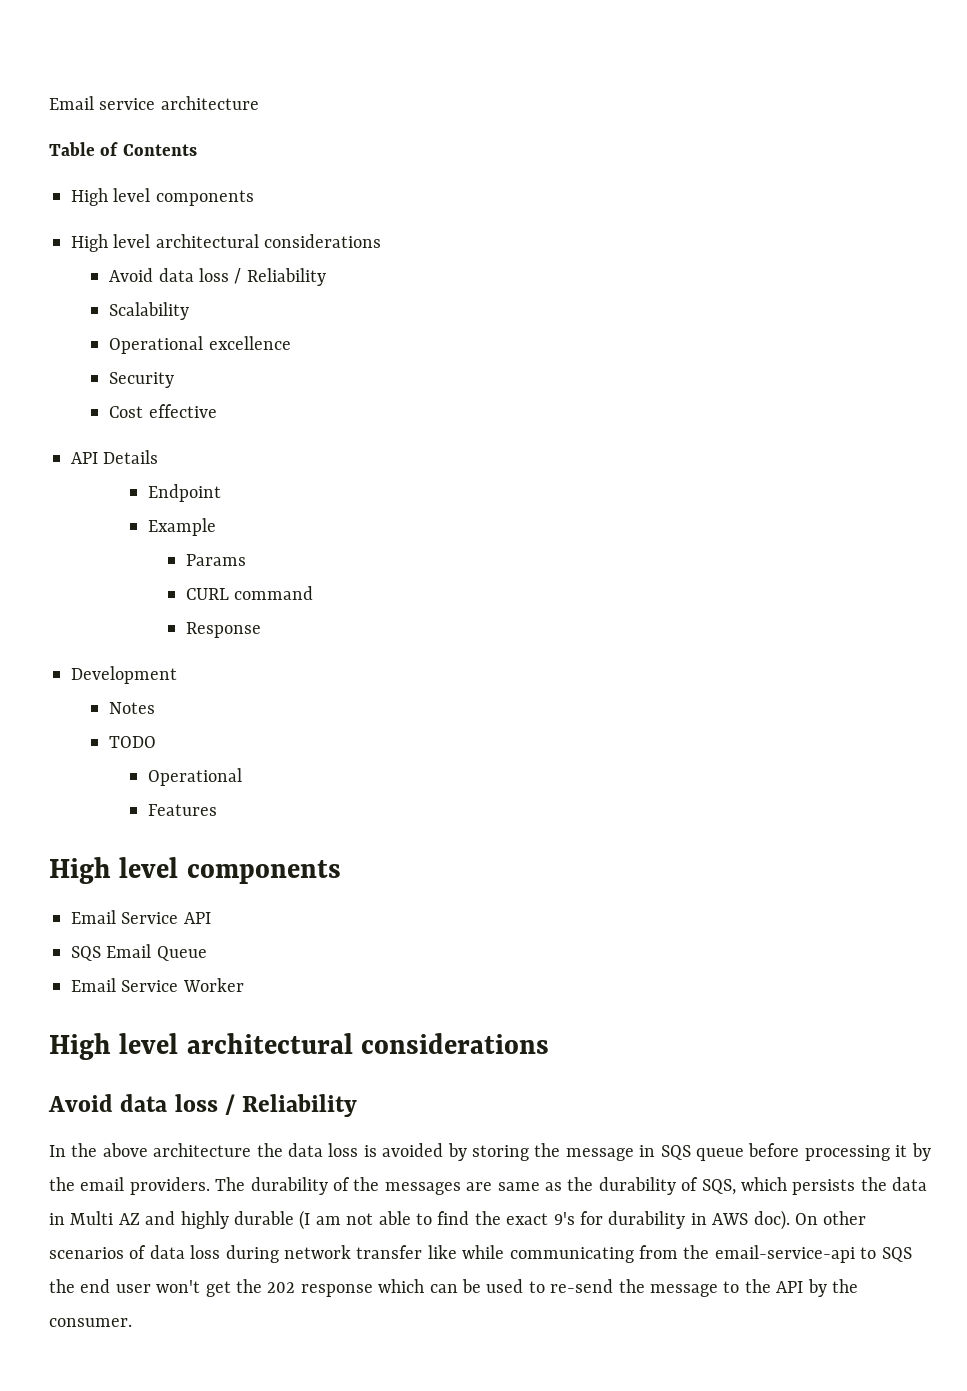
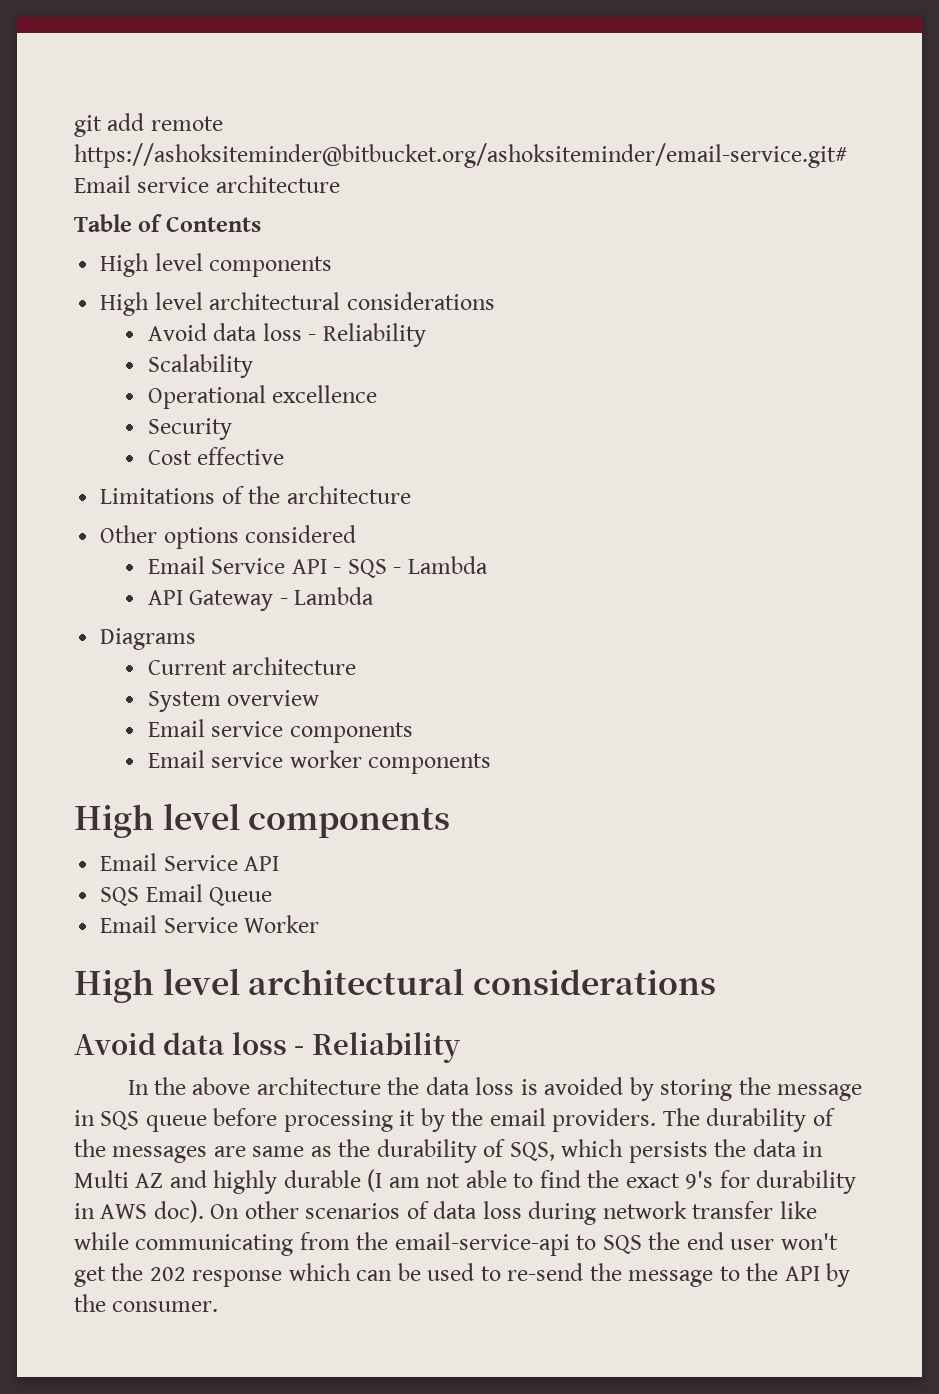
(49, 103) none -> [74,113,223,137] [74,143,847,168] git add remote https://ashoksiteminder@bitbucket.org/ashoksiteminder/email-service.git#
[234,268,242,284] / -> [308,334,317,341] -
[71,450,159,464] [147,484,221,502] [147,518,216,536] [185,554,246,566] [185,586,314,600] [185,622,261,638] [71,666,177,684] [109,702,156,714] [109,736,157,748] [147,768,242,786] [147,804,217,816] API Details // Endpoint // Example // Params // CURL command // Response // Development // Notes // TODO // Operational // Features -> [100,486,411,504] [100,525,357,549] [147,556,488,578] [147,587,375,611] [100,628,197,650] [147,657,357,675] [147,690,320,712] [147,719,413,743] [147,750,492,774] Limitations of the architecture // Other options considered // Email Service API - SQS - Lambda // API Gateway - Lambda // Diagrams // Current architecture // System overview // Email service components // Email service worker components
[224,1094,235,1115] / -> [294,1046,305,1055] -

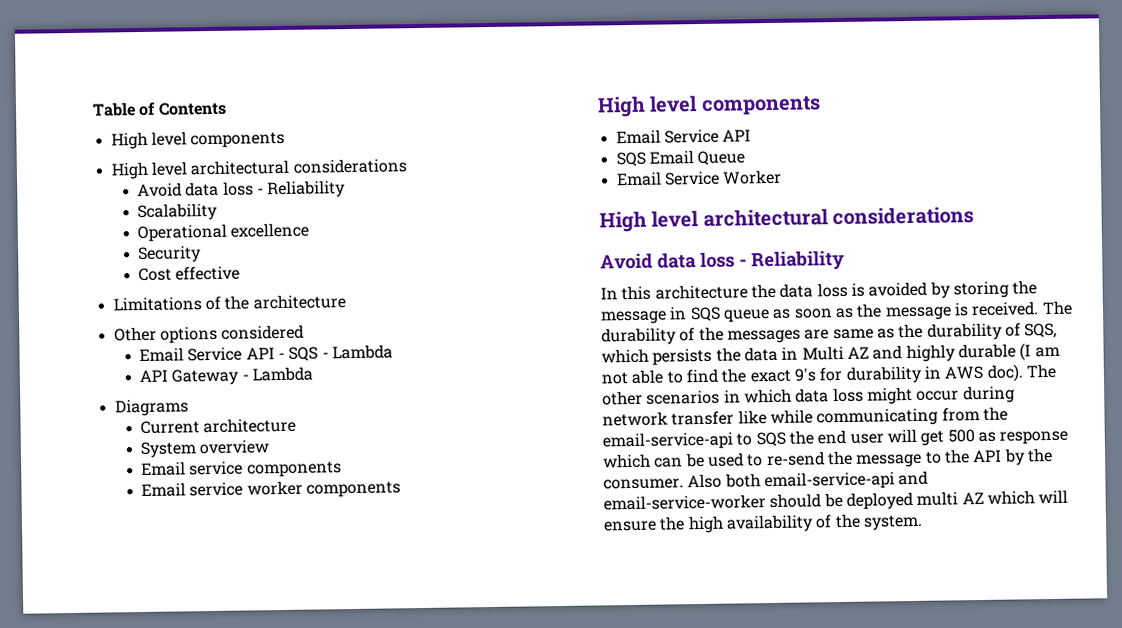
[74,113,223,137] [74,143,847,168] [74,175,340,193] git add remote https://ashoksiteminder@bitbucket.org/ashoksiteminder/email-service.git# Email service architecture // -> (92, 109) none
[153,1077,251,1095] the above -> [621,285,652,301] this
[213,1108,657,1132] before processing it by the email providers. -> [772,301,1040,321] as soon as the message is received.
[210,1204,240,1219] On -> [1025,363,1056,379] The
[406,1201,522,1219] of data loss -> [723,386,960,405] in which data loss might occur
[780,1233,838,1250] [74,1263,186,1287] won't get the 202 -> [886,428,996,446] will get 500 as
(219, 1306) none -> [687,470,929,491] [603,489,1069,511] [603,513,923,534] Also both email-service-api and email-service-worker should be deployed multi AZ which will ensure the high availability of the system.

